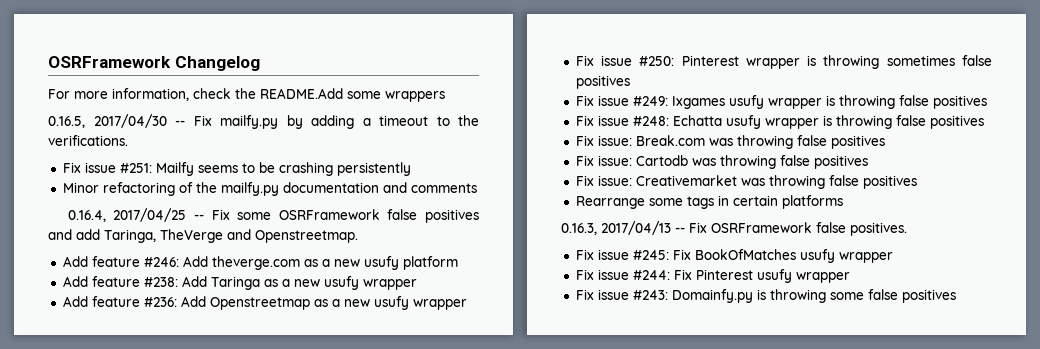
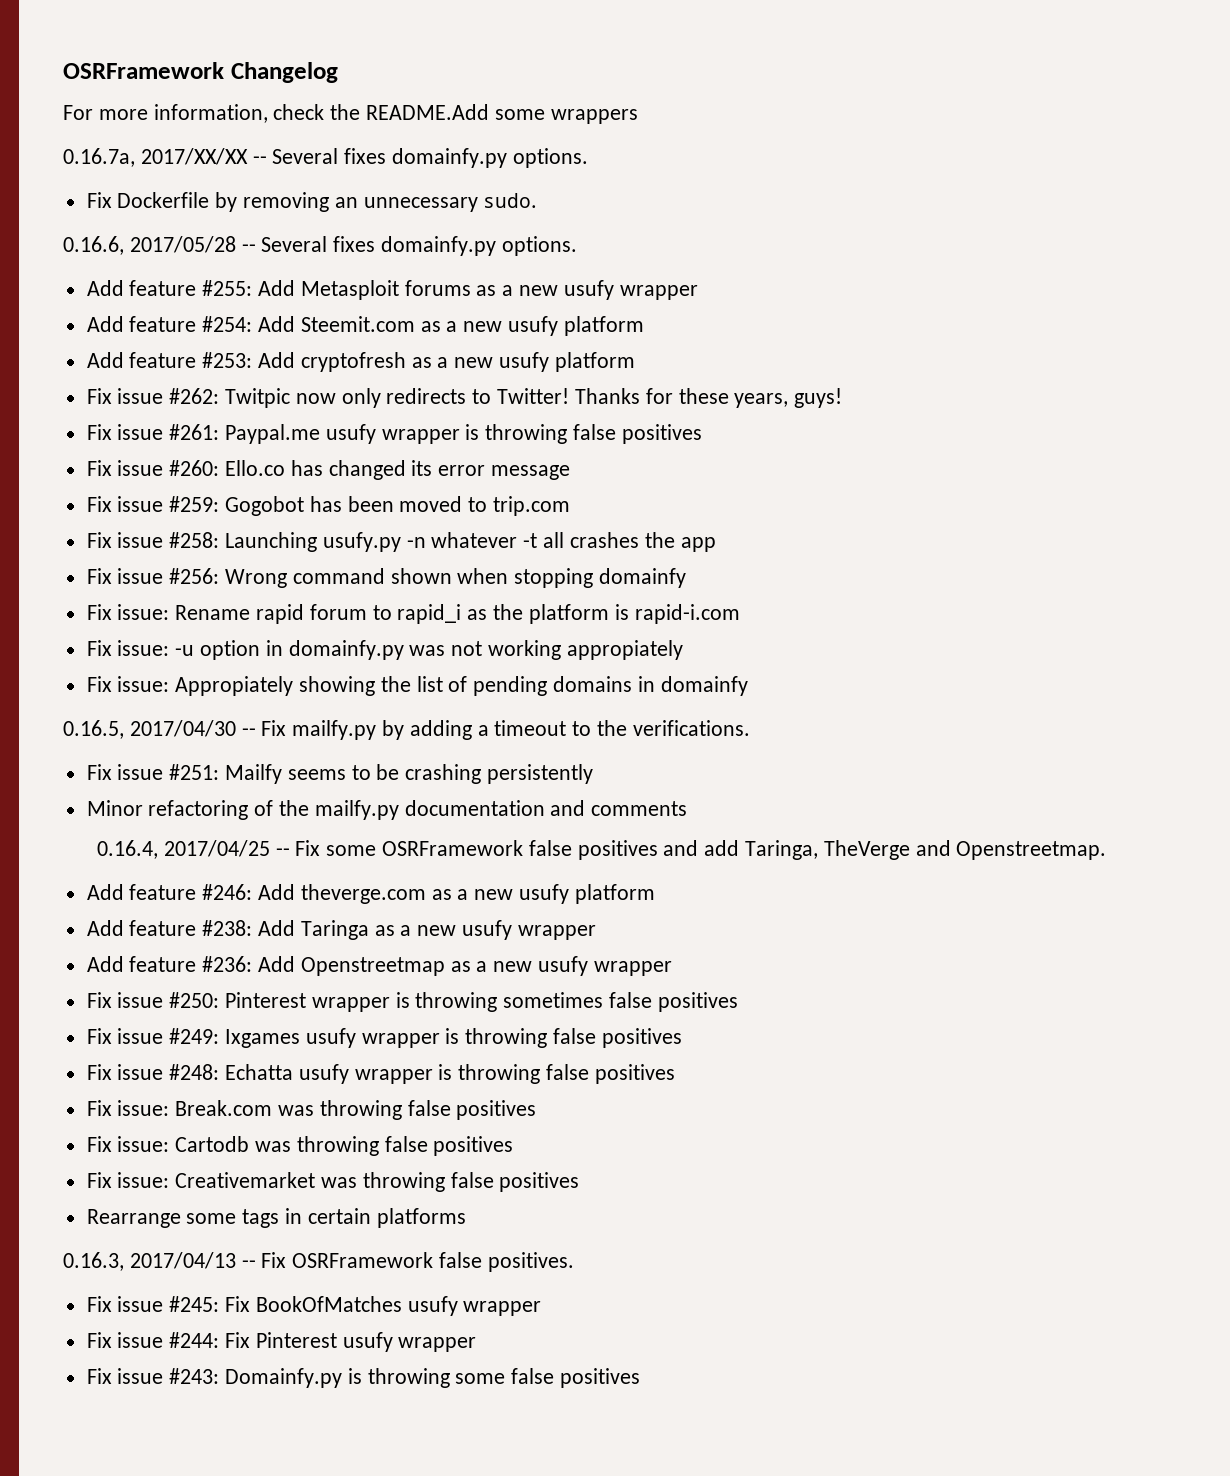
(445, 96) none -> [63,148,588,168] [86,192,538,212] [63,236,577,256] [86,280,698,300] [86,316,644,336] [86,352,635,372] [86,388,843,408] [86,424,702,444] [86,460,571,480] [86,496,571,516] [86,532,716,552] [86,568,687,588] [86,604,740,624] [86,640,683,660] [86,676,748,696] // 0.16.7a, 2017/XX/XX -- Several fixes domainfy.py options. // Fix Dockerfile by removing an unnecessary sudo. // 0.16.6, 2017/05/28 -- Several fixes domainfy.py options. // Add feature #255: Add Metasploit forums as a new usufy wrapper // Add feature #254: Add Steemit.com as a new usufy platform // Add feature #253: Add cryptofresh as a new usufy platform // Fix issue #262: Twitpic now only redirects to Twitter! Thanks for these years, guys! // Fix issue #261: Paypal.me usufy wrapper is throwing false positives // Fix issue #260: Ello.co has changed its error message // Fix issue #259: Gogobot has been moved to trip.com // Fix issue #258: Launching usufy.py -n whatever -t all crashes the app // Fix issue #256: Wrong command shown when stopping domainfy // Fix issue: Rename rapid forum to rapid_i as the platform is rapid-i.com // Fix issue: -u option in domainfy.py was not working appropiately // Fix issue: Appropiately showing the list of pending domains in domainfy

